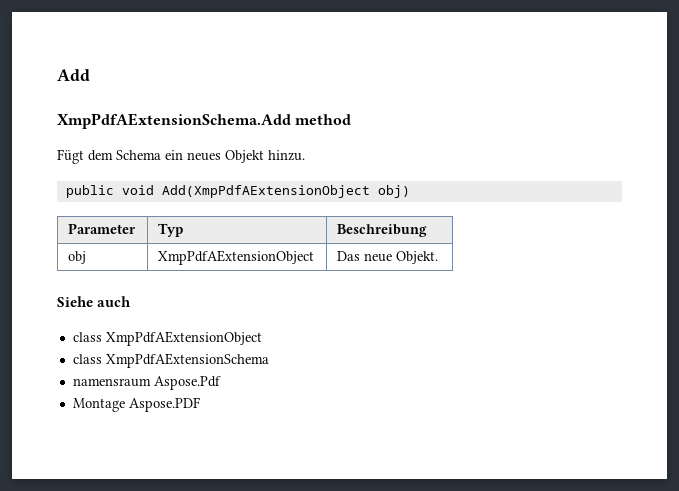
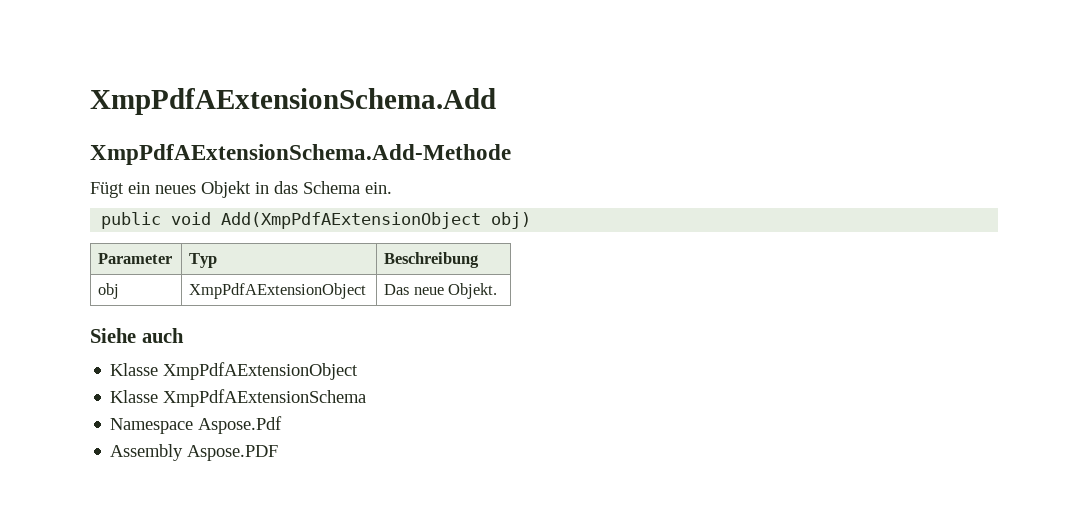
[57,69,90,81] [57,113,352,129] Add // XmpPdfAExtensionSchema.Add method -> [90,88,496,115] [90,144,511,165] XmpPdfAExtensionSchema.Add // XmpPdfAExtensionSchema.Add-Methode
[88,150,161,161] dem Schema -> (124, 190) none
[268,150,305,161] hinzu. -> [255,181,392,194] in das Schema ein.
[72,332,102,342] class -> [110,363,159,376] Klasse
[72,354,102,364] class -> [110,390,159,403] Klasse
[72,378,151,387] namensraum -> [110,418,194,434] Namespace
[72,398,125,412] Montage -> [110,444,184,461] Assembly

